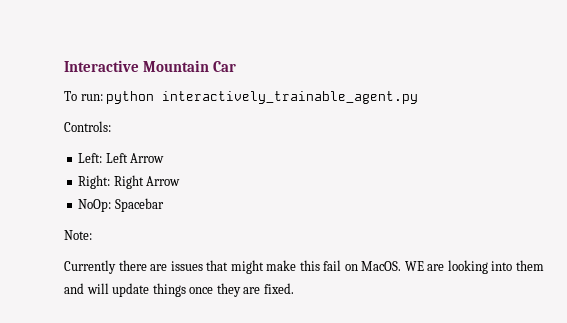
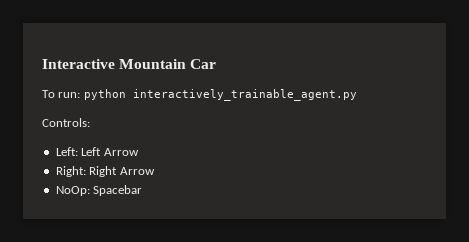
[64,230,92,240] [64,260,544,274] [64,283,294,297] // Note: // Currently there are issues that might make this fail on MacOS. WE are looking into them and will update things once they are fixed. -> (143, 190) none

